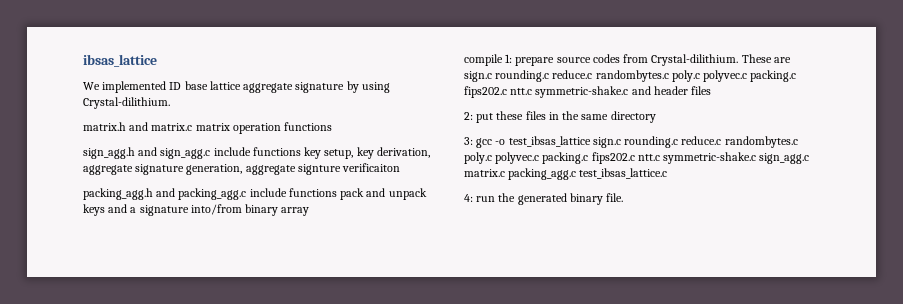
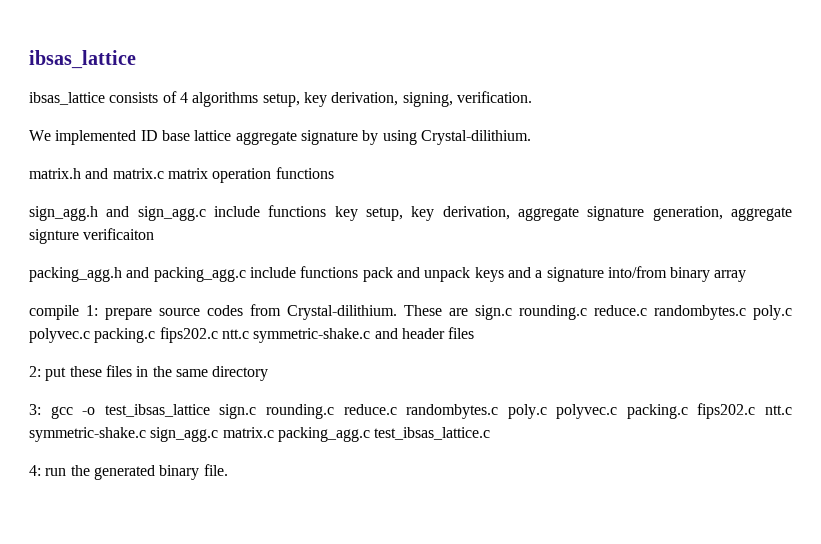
[83,54,157,67] ibsas_lattice -> [29,50,136,69] [29,91,532,107] ibsas_lattice // ibsas_lattice consists of 4 algorithms setup, key derivation, signing, verification.

